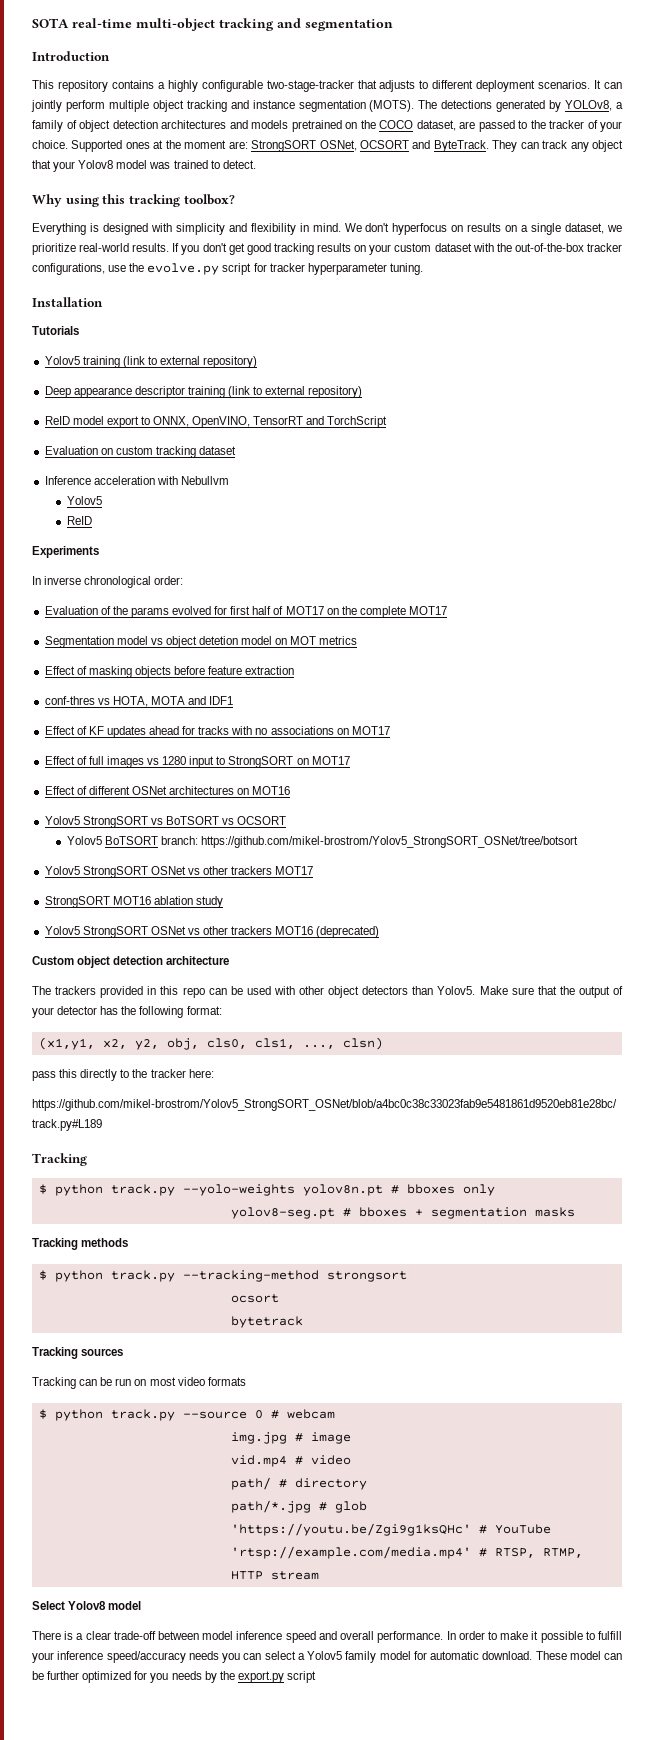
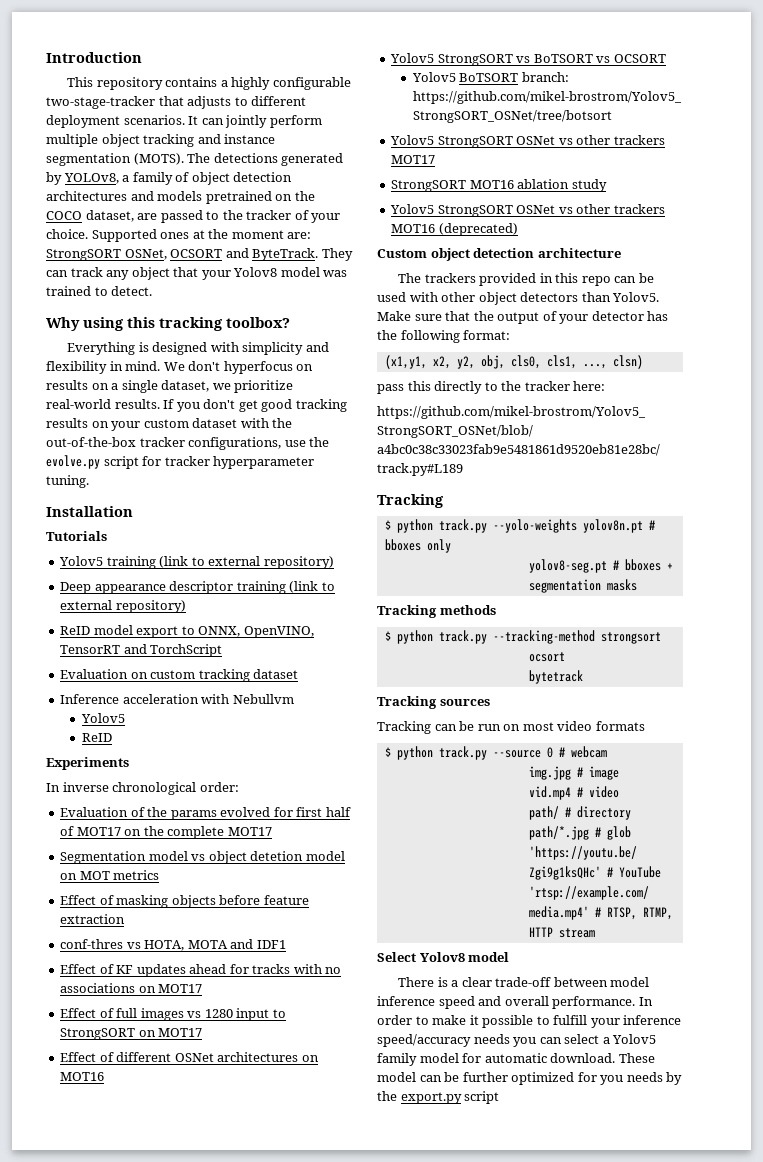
[32,18,393,31] SOTA real-time multi-object tracking and segmentation // -> (46, 57) none

